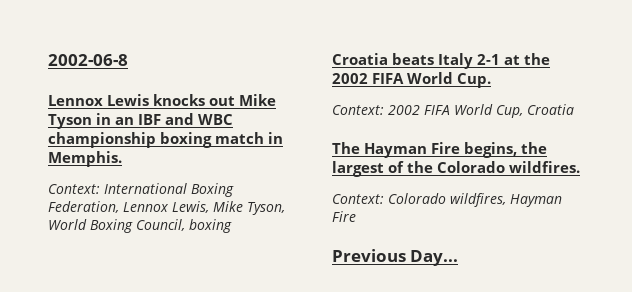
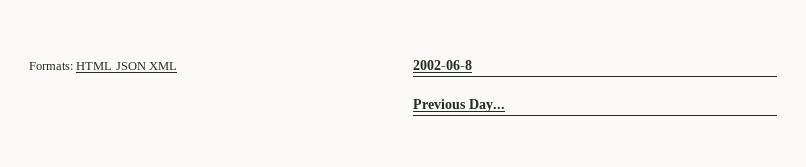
[48,54,128,66] [48,94,277,106] [48,113,234,129] [48,132,284,148] [48,151,122,167] [48,183,234,197] [48,201,285,215] [48,219,232,233] [332,53,551,69] [332,72,492,88] [332,104,574,118] [332,142,548,158] [332,161,581,177] [332,193,562,207] [332,211,356,222] 2002-06-8 // Lennox Lewis knocks out Mike Tyson in an IBF and WBC championship boxing match in Memphis. // Context: International Boxing Federation, Lennox Lewis, Mike Tyson, World Boxing Council, boxing // Croatia beats Italy 2-1 at the 2002 FIFA World Cup. // Context: 2002 FIFA World Cup, Croatia // The Hayman Fire begins, the largest of the Colorado wildfires. // Context: Colorado wildfires, Hayman Fire -> [29,62,178,70] [413,60,472,70] Formats: HTML JSON XML // 2002-06-8

